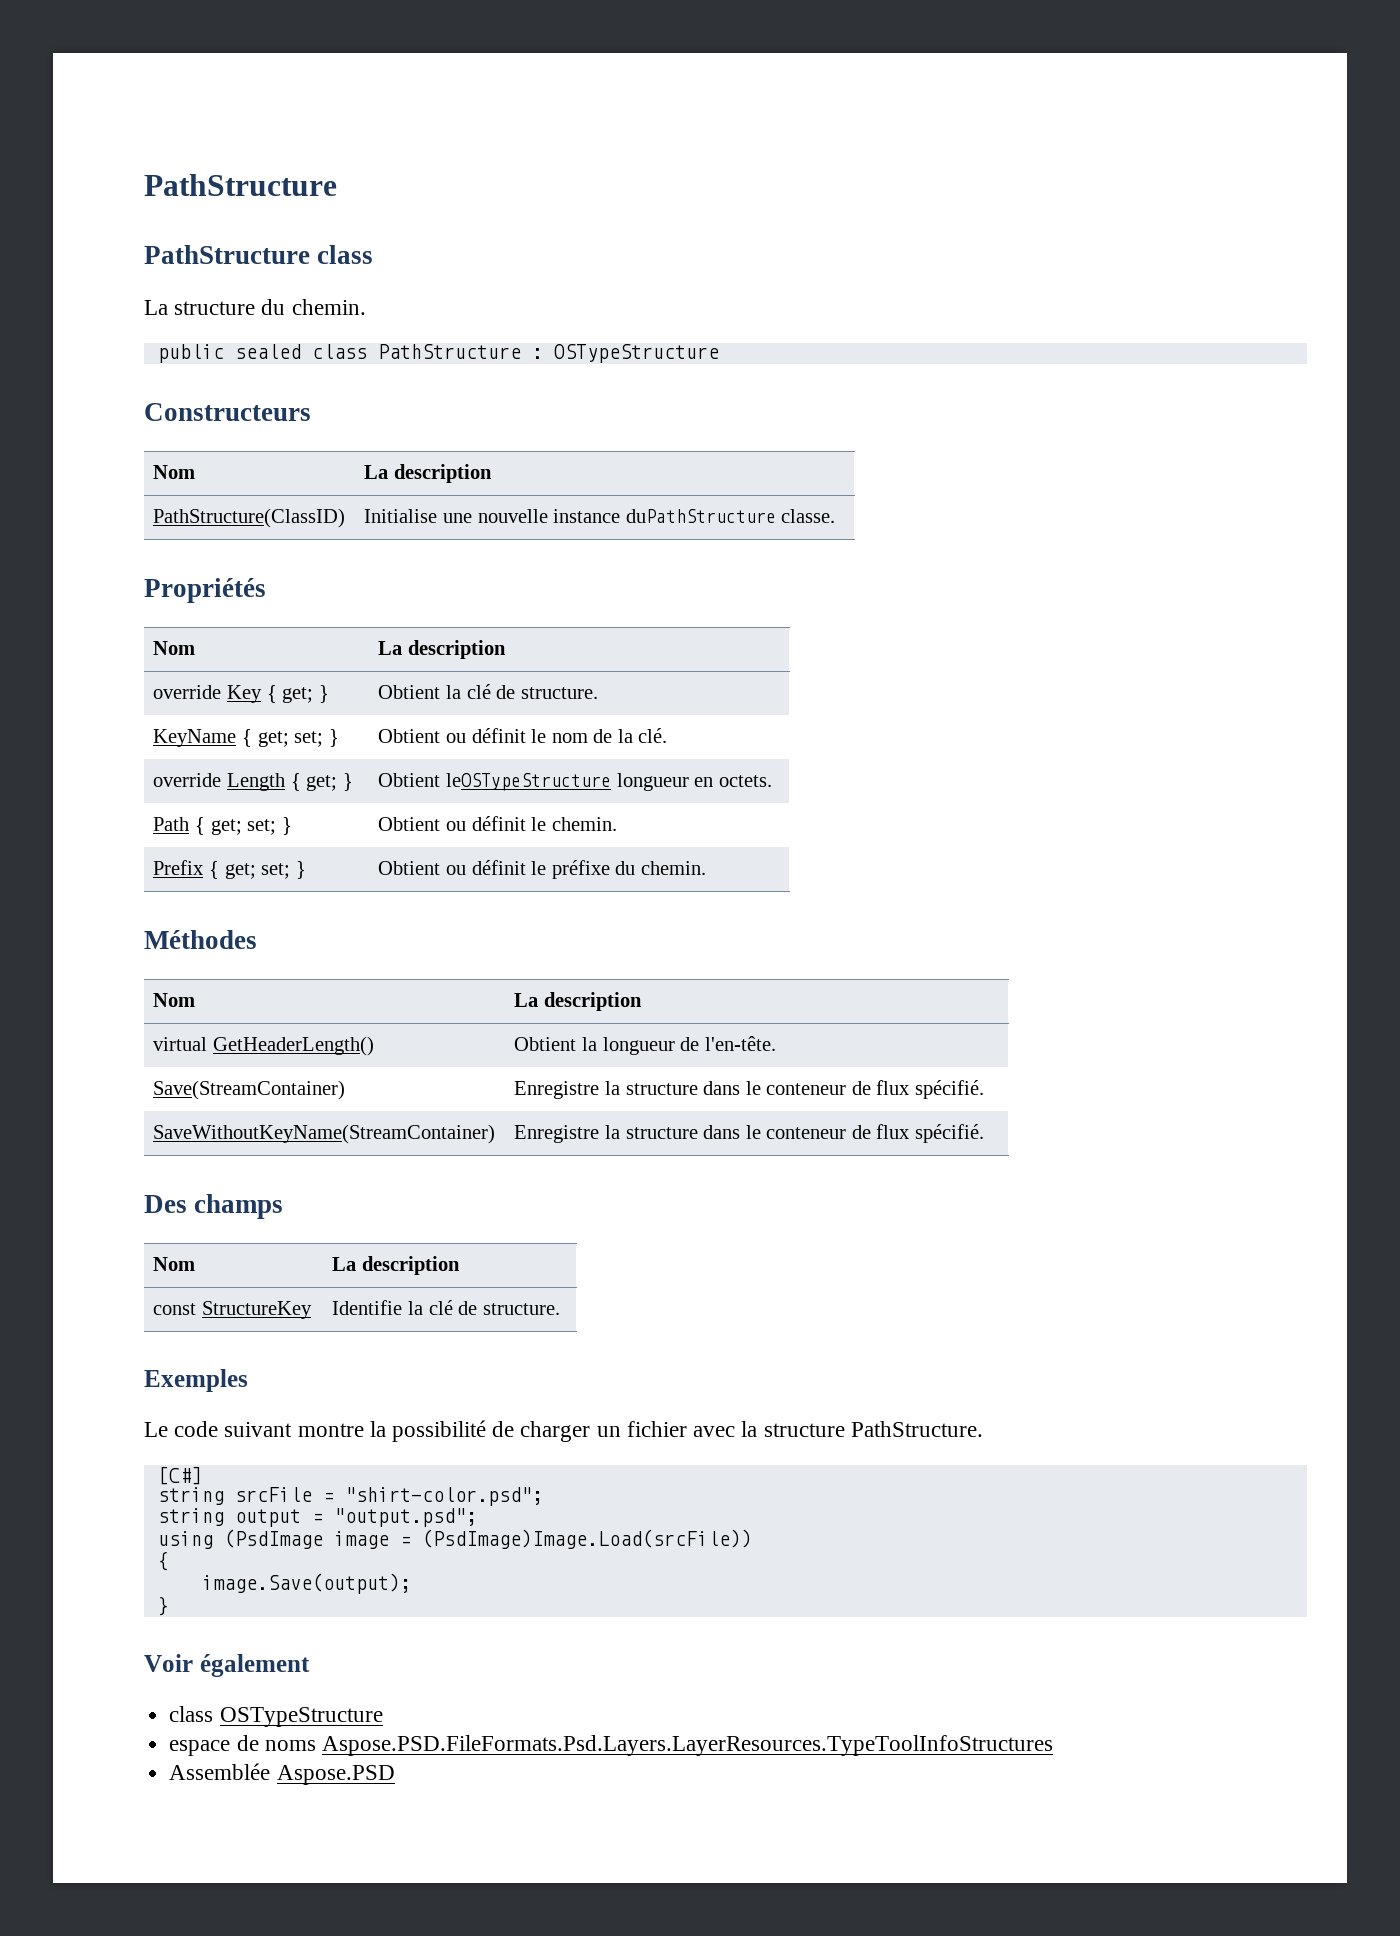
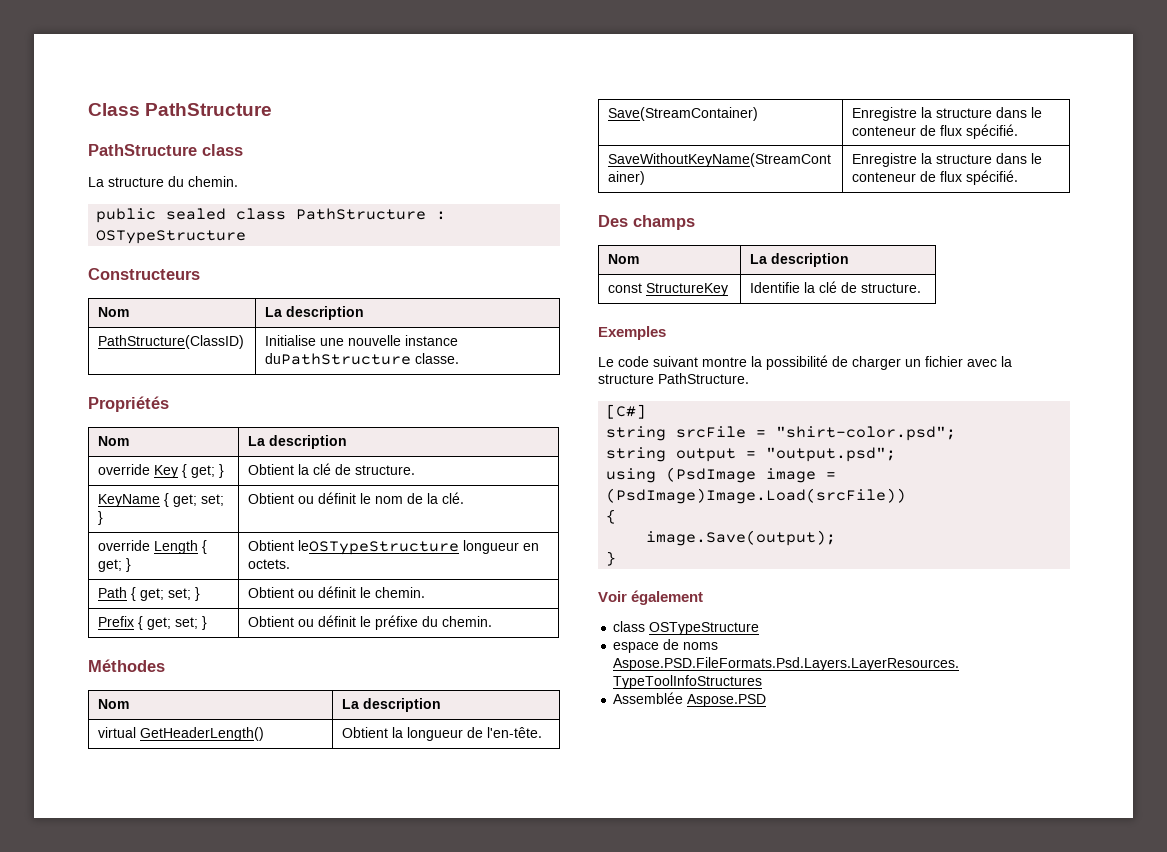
(144, 185) none -> [88,103,140,116] Class

